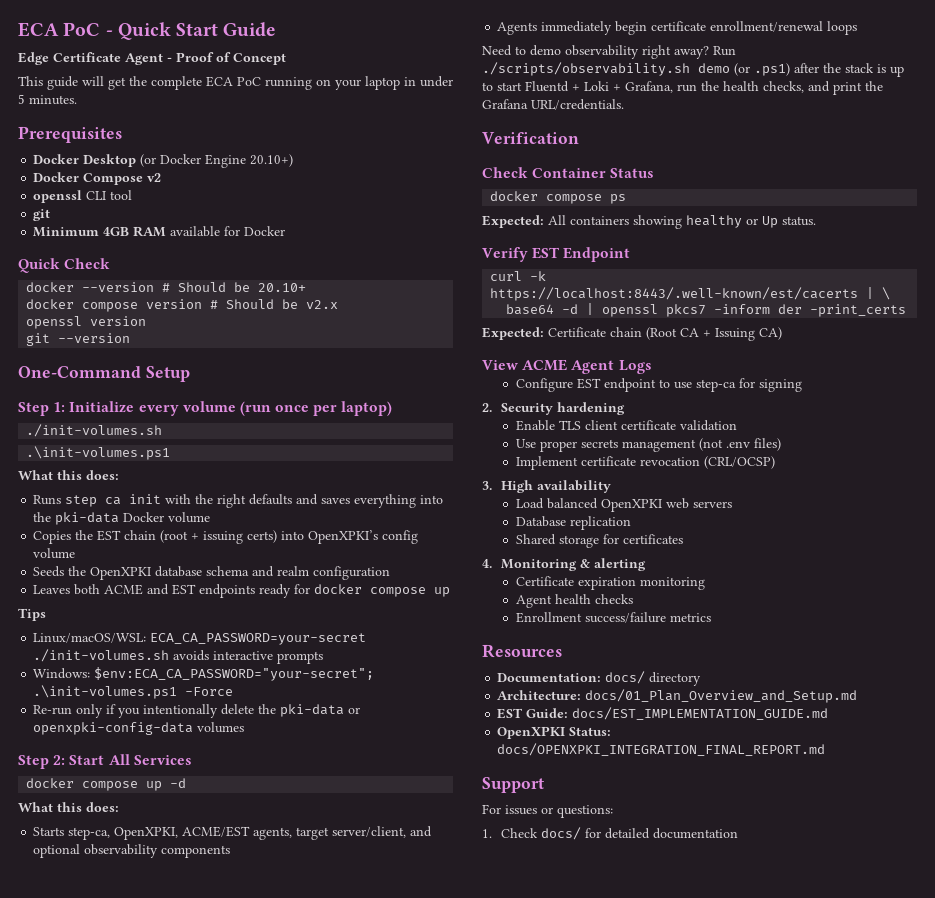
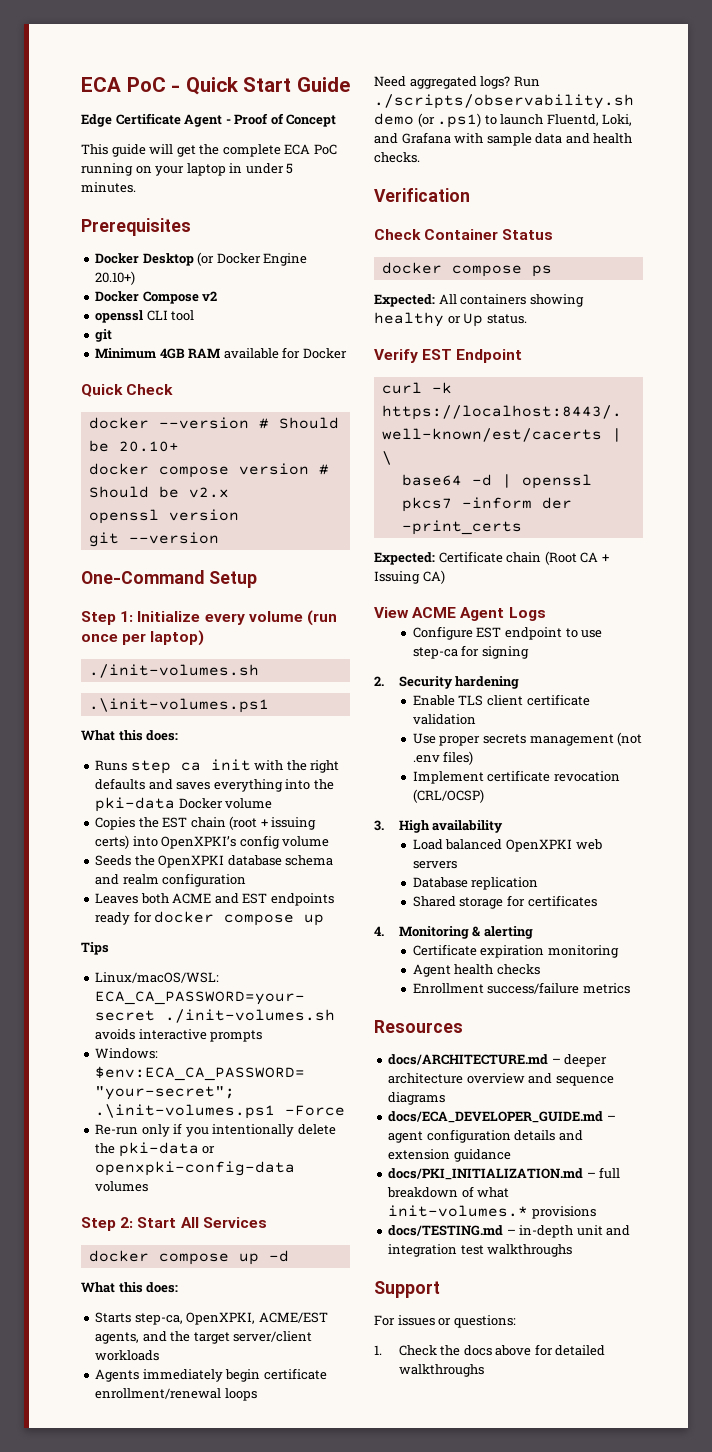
[296,826,433,840] [33,844,231,858] target server/client, and optional observability components -> [142,1331,313,1344] [95,1350,160,1361] and the target server/client workloads
[515,45,709,59] to demo observability right away? -> [409,76,511,89] aggregated logs?
[794,63,904,77] [482,81,883,95] [482,99,624,110] after the stack is up to start Fluentd + Loki + Grafana, run the health checks, and print the Grafana URL/credentials. -> [484,114,633,126] [374,132,633,146] [374,152,420,163] to launch Fluentd, Loki, and Grafana with sample data and health checks.
[497,671,702,686] [497,689,858,703] [497,707,829,720] [497,726,612,739] [497,743,826,756] Documentation: docs/ directory // Architecture: docs/01_Plan_Overview_and_Setup.md // EST Guide: docs/EST_IMPLEMENTATION_GUIDE.md // OpenXPKI Status: docs/OPENXPKI_INTEGRATION_FINAL_REPORT.md -> [388,1054,608,1067] [388,1073,614,1086] [388,1092,446,1105] [388,1111,616,1123] [388,1129,583,1143] [388,1149,511,1162] [388,1167,621,1180] [387,1186,510,1198] [388,1205,596,1219] [388,1225,631,1238] [388,1244,573,1257] docs/ARCHITECTURE.md – deeper architecture overview and sequence diagrams // docs/ECA_DEVELOPER_GUIDE.md – agent configuration details and extension guidance // docs/PKI_INITIALIZATION.md – full breakdown of what init-volumes.* provisions // docs/TESTING.md – in-depth unit and integration test walkthroughs
[540,827,581,840] docs/ -> [440,1345,532,1356] the docs above
[652,828,738,839] documentation -> [398,1364,484,1377] walkthroughs

